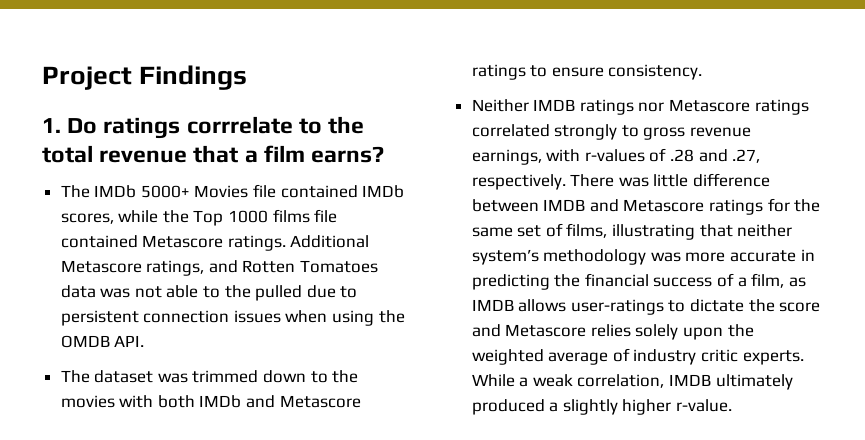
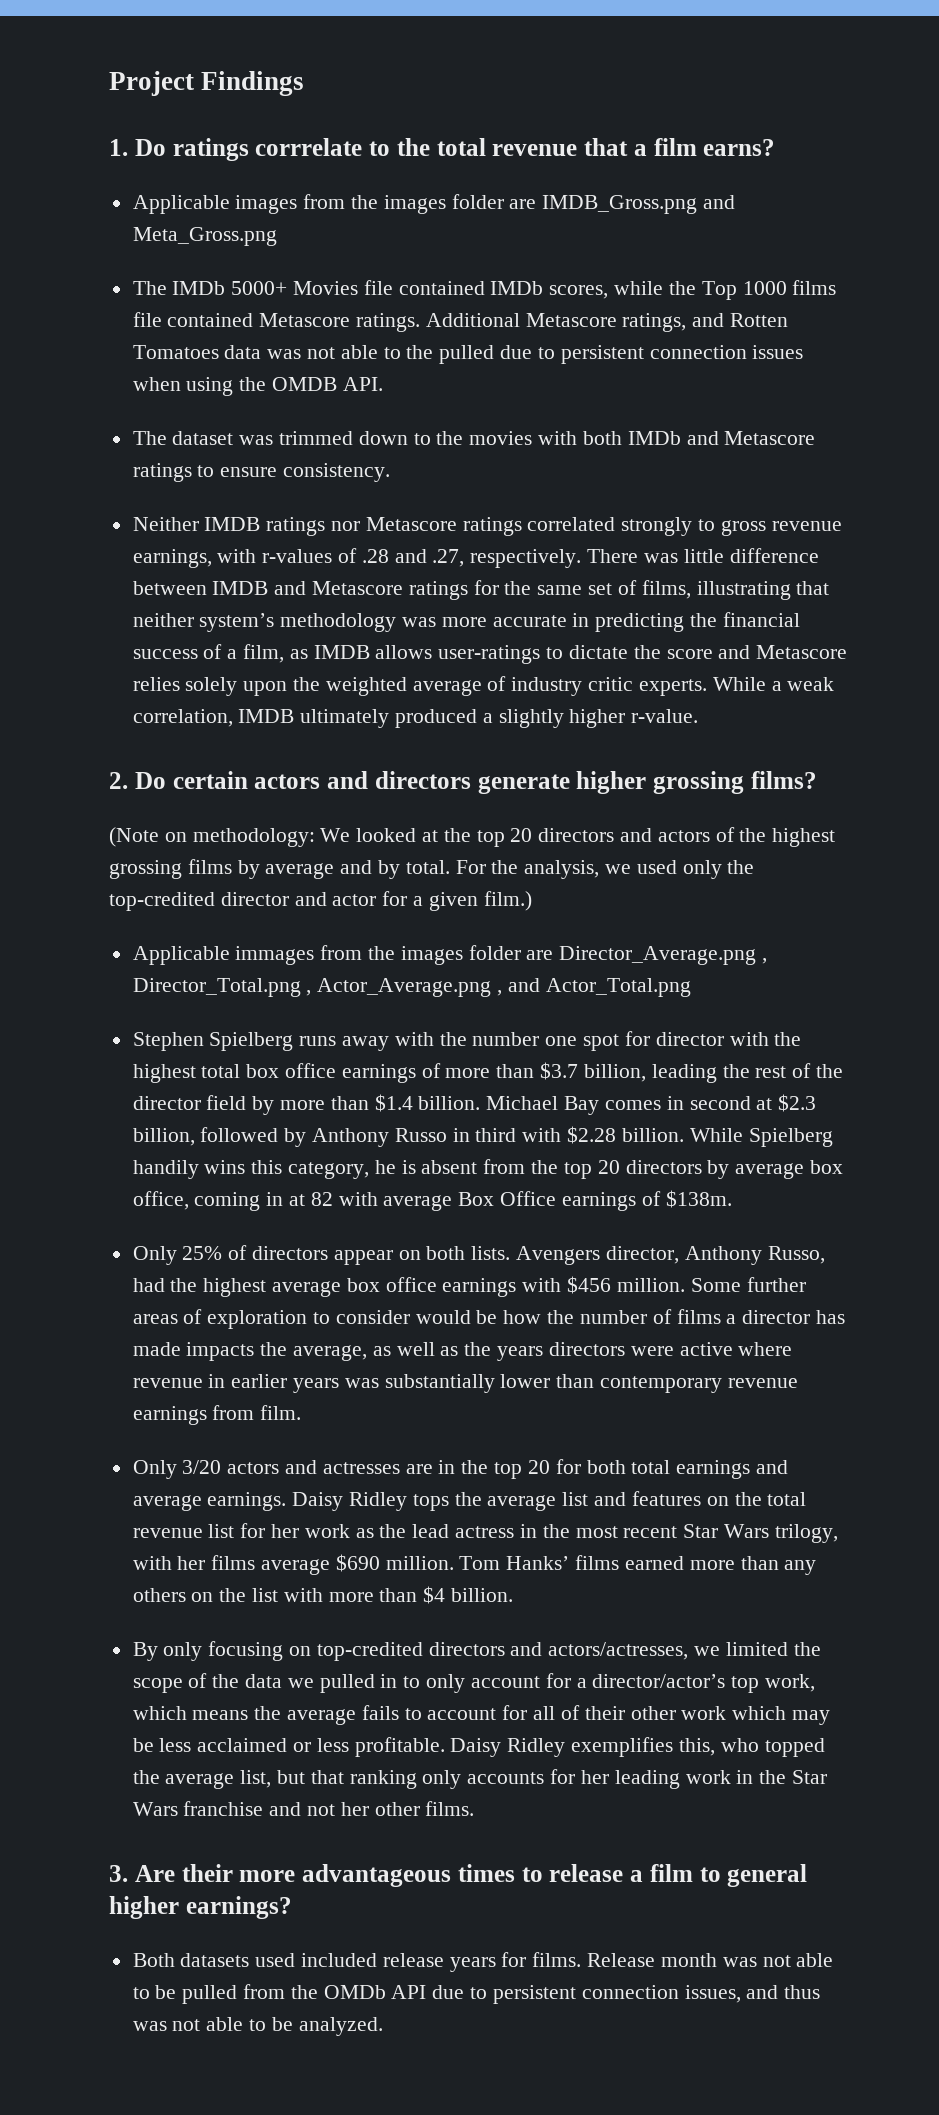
(385, 154) none -> [132,194,736,214] [132,227,277,246] // Applicable images from the images folder are IMDB_Gross.png and Meta_Gross.png
(733, 405) none -> [109,771,817,794] [109,827,836,847] [109,859,755,879] [109,891,532,911] [132,945,768,965] [132,978,691,997] [132,1031,802,1051] [132,1062,843,1083] [132,1094,817,1115] [132,1126,833,1147] [132,1159,843,1179] [132,1190,732,1211] [132,1245,825,1265] [132,1276,806,1297] [132,1309,845,1329] [132,1342,793,1361] [132,1374,798,1393] [132,1405,302,1425] [132,1459,788,1479] [132,1491,807,1511] [132,1523,838,1543] [132,1554,817,1575] [132,1586,514,1604] [132,1641,821,1661] [132,1673,815,1693] [132,1705,830,1725] [132,1737,825,1757] [132,1769,827,1789] [132,1801,475,1816] [109,1864,808,1887] [109,1896,292,1919] [132,1952,834,1972] [132,1984,821,2004] [132,2017,383,2036] // 2. Do certain actors and directors generate higher grossing films? // (Note on methodology: We looked at the top 20 directors and actors of the highest grossing films by average and by total. For the analysis, we used only the top-credited director and actor for a given film.) // Applicable immages from the images folder are Director_Average.png , Director_Total.png , Actor_Average.png , and Actor_Total.png // Stephen Spielberg runs away with the number one spot for director with the highest total box office earnings of more than $3.7 billion, leading the rest of the director field by more than $1.4 billion. Michael Bay comes in second at $2.3 billion, followed by Anthony Russo in third with $2.28 billion. While Spielberg handily wins this category, he is absent from the top 20 directors by average box office, coming in at 82 with average Box Office earnings of $138m. // Only 25% of directors appear on both lists. Avengers director, Anthony Russo, had the highest average box office earnings with $456 million. Some further areas of exploration to consider would be how the number of films a director has made impacts the average, as well as the years directors were active where revenue in earlier years was substantially lower than contemporary revenue earnings from film. // Only 3/20 actors and actresses are in the top 20 for both total earnings and average earnings. Daisy Ridley tops the average list and features on the total revenue list for her work as the lead actress in the most recent Star Wars trilogy, with her films average $690 million. Tom Hanks’ films earned more than any others on the list with more than $4 billion. // By only focusing on top-credited directors and actors/actresses, we limited the scope of the data we pulled in to only account for a director/actor’s top work, which means the average fails to account for all of their other work which may be less acclaimed or less profitable. Daisy Ridley exemplifies this, who topped the average list, but that ranking only accounts for her leading work in the Star Wars franchise and not her other films. // 3. Are their more advantageous times to release a film to general higher earnings? // Both datasets used included release years for films. Release month was not able to be pulled from the OMDb API due to persistent connection issues, and thus was not able to be analyzed.

